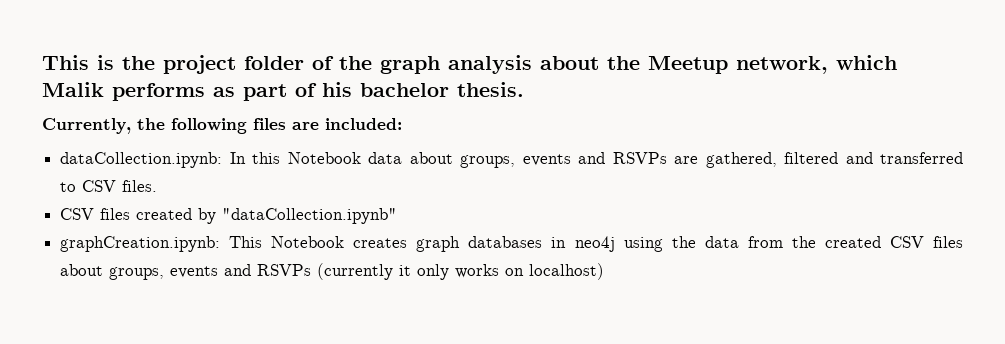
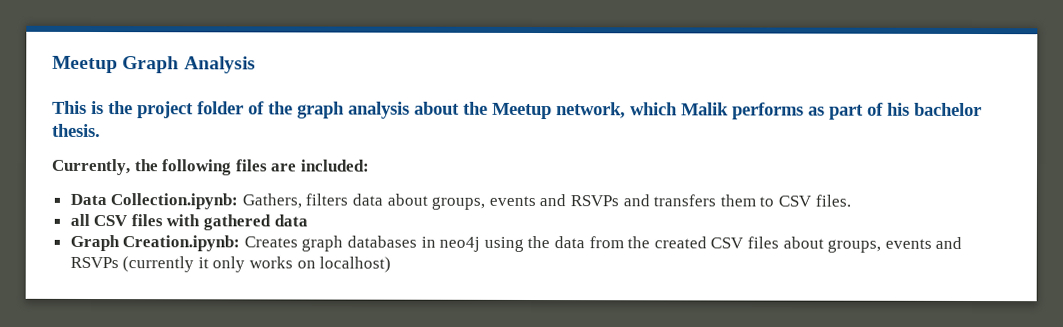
(42, 62) none -> [52,55,256,74] Meetup Graph Analysis //
[60,152,361,168] dataCollection.ipynb: In this Notebook -> [69,193,349,210] Data Collection.ipynb: Gathers, filters
[674,152,964,168] are gathered, filtered and transferred -> [622,194,756,207] and transfers them
[60,208,398,224] [60,236,408,252] CSV files created by "dataCollection.ipynb" // graphCreation.ipynb: This Notebook creates -> [69,213,308,231] [69,234,298,252] all CSV files with gathered data // Graph Creation.ipynb: Creates

